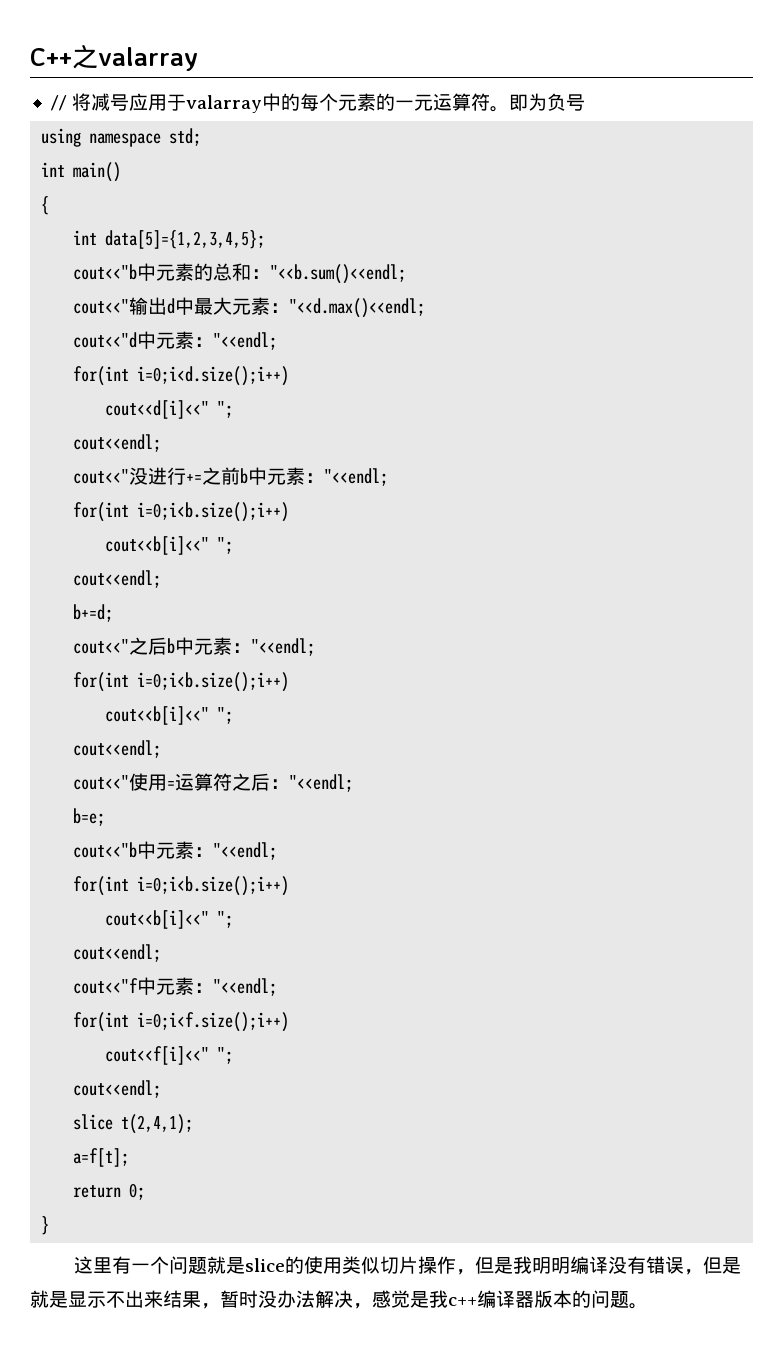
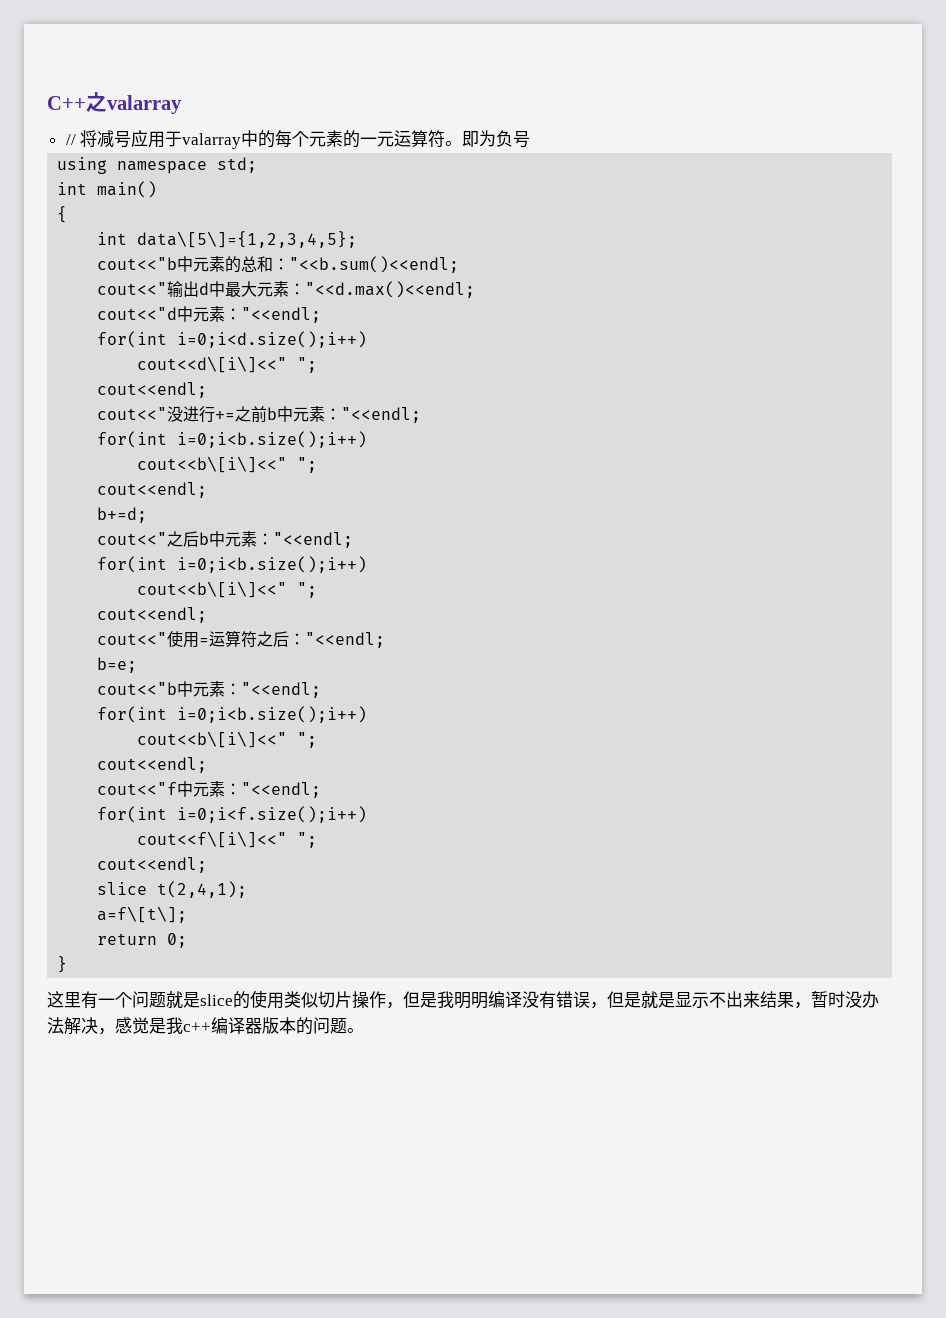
[105,230,266,249] data[5]={1,2,3,4,5}; -> [137,231,358,248] data\[5\]={1,2,3,4,5};
[105,400,210,419] cout<<d[i]<<" -> [137,356,288,373] cout<<d\[i\]<<"
[105,536,210,555] cout<<b[i]<<" -> [137,456,288,473] cout<<b\[i\]<<"
[105,706,210,725] cout<<b[i]<<" -> [137,581,288,598] cout<<b\[i\]<<"
[105,910,210,929] cout<<b[i]<<" -> [137,731,288,748] cout<<b\[i\]<<"
[105,1046,210,1065] cout<<f[i]<<" -> [137,831,288,848] cout<<f\[i\]<<"
[73,1148,130,1167] a=f[t]; -> [97,906,188,923] a=f\[t\];

